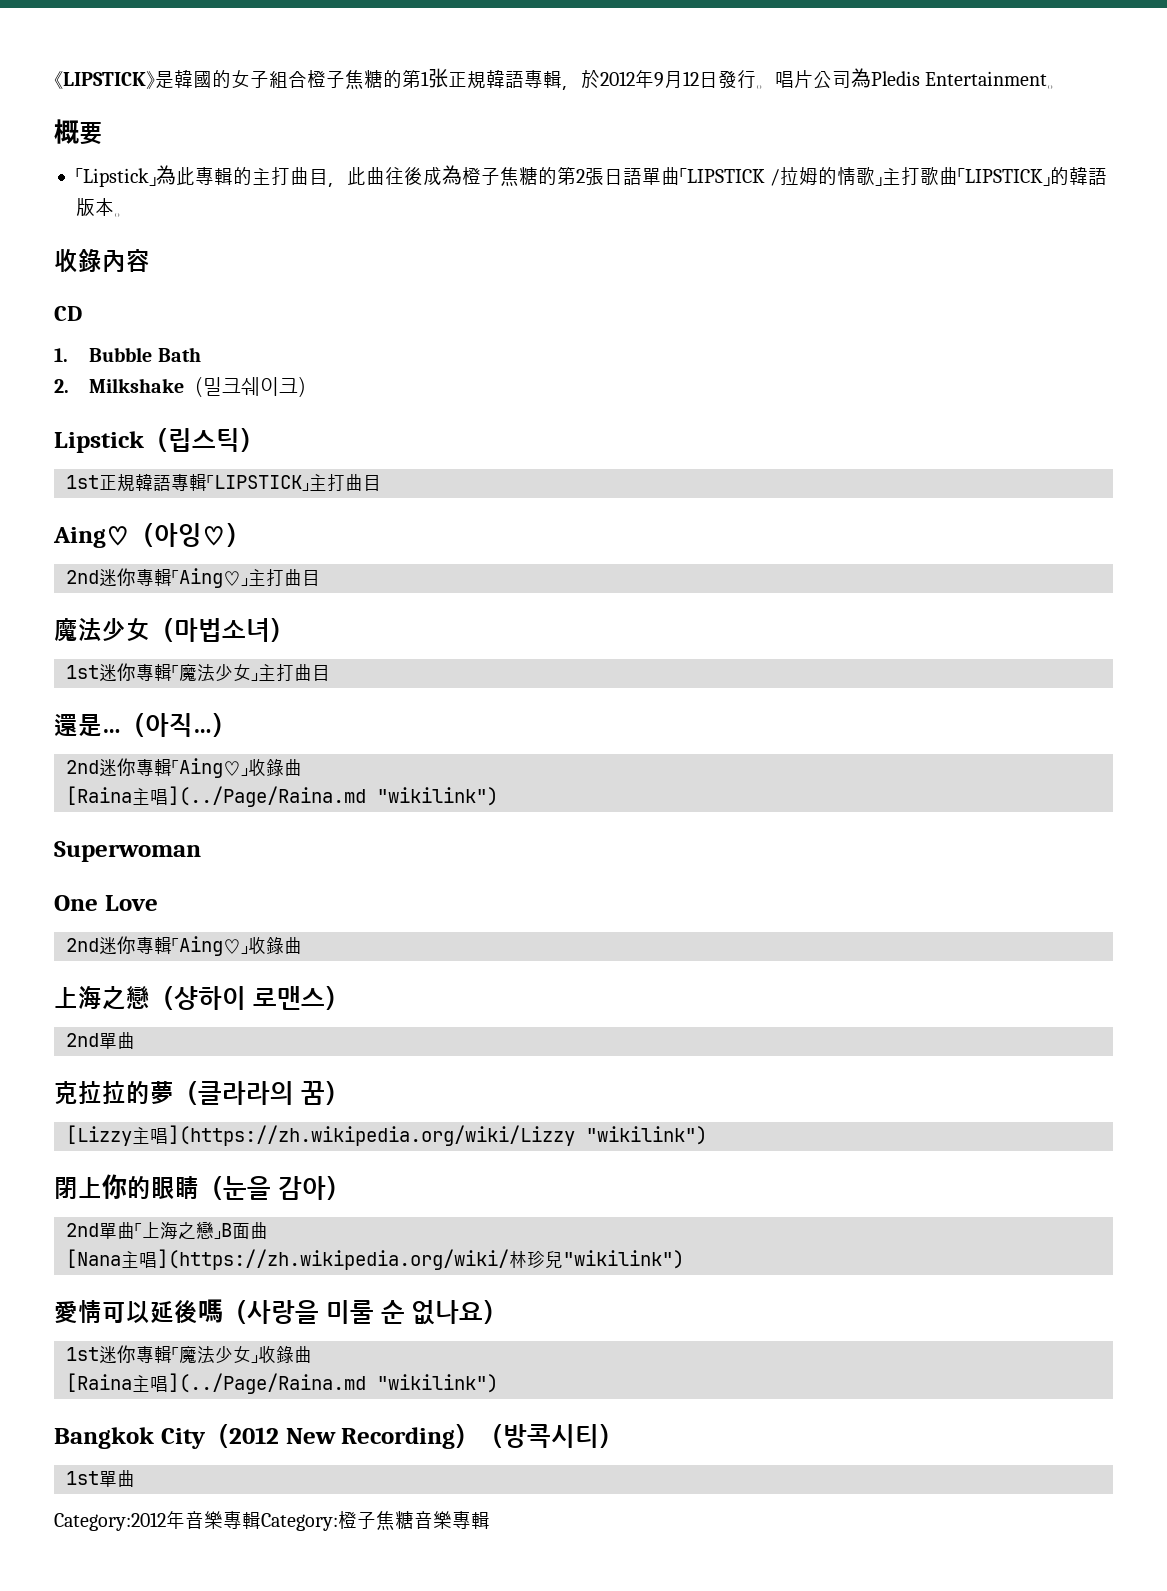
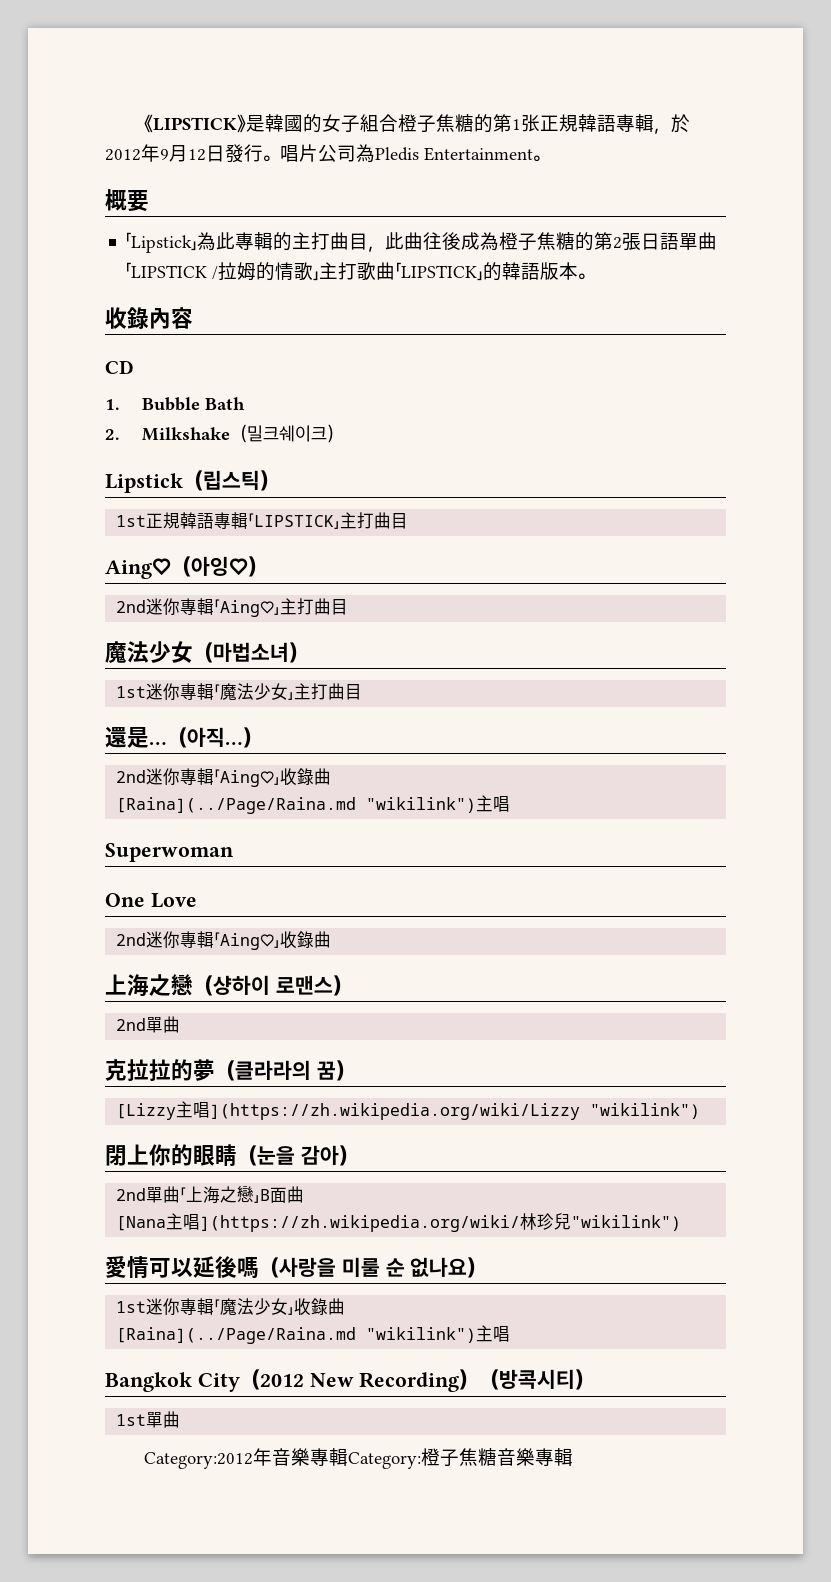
[66,786,498,807] [Raina主唱](../Page/Raina.md "wikilink") -> [116,795,511,814] [Raina](../Page/Raina.md "wikilink")主唱
[66,1373,498,1394] [Raina主唱](../Page/Raina.md "wikilink") -> [116,1325,511,1344] [Raina](../Page/Raina.md "wikilink")主唱

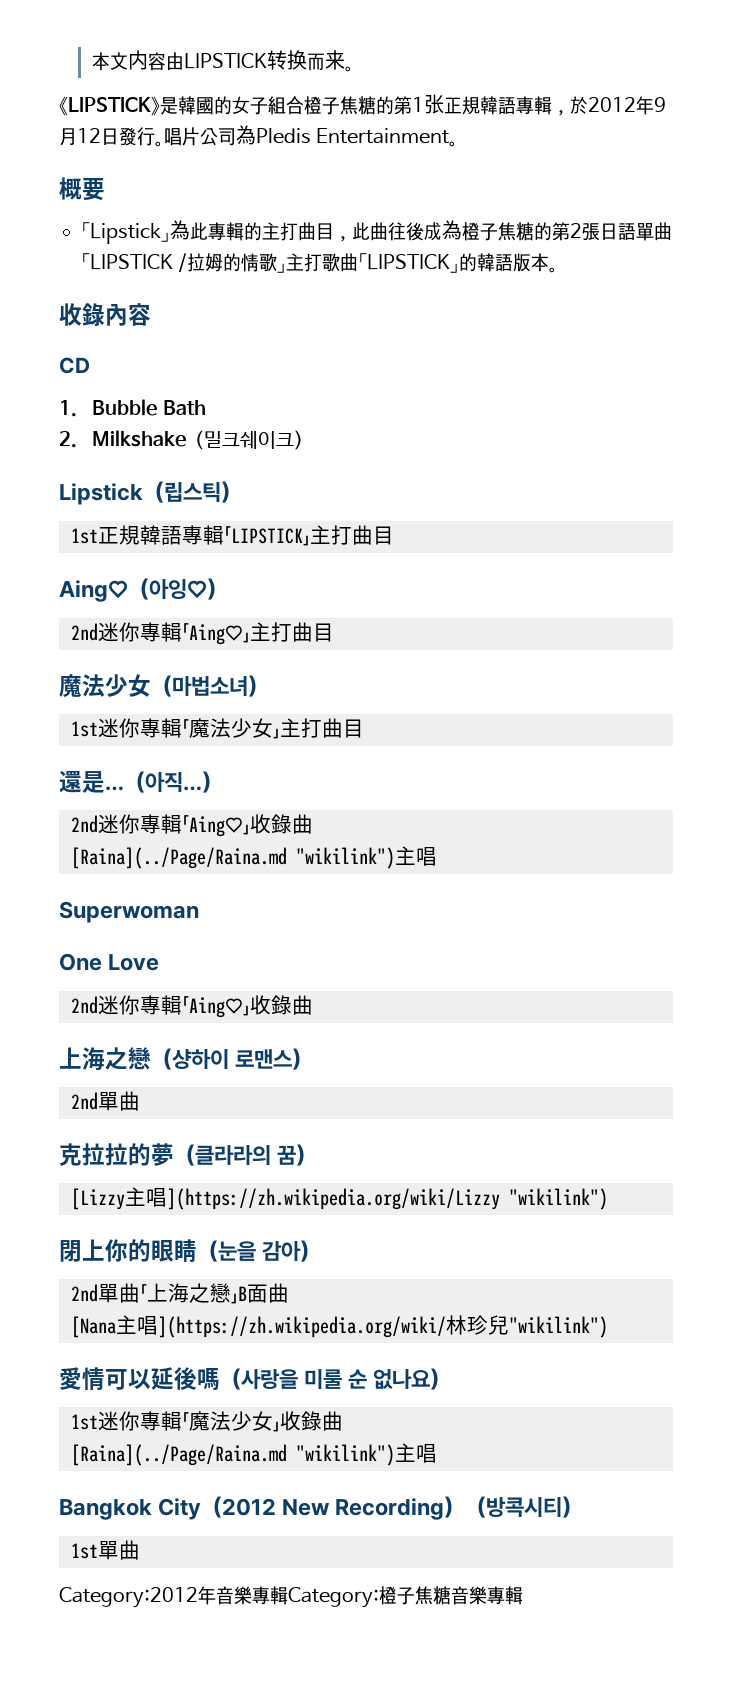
(144, 123) none -> [92,50,355,72] 本文内容由LIPSTICK转换而来。 //

